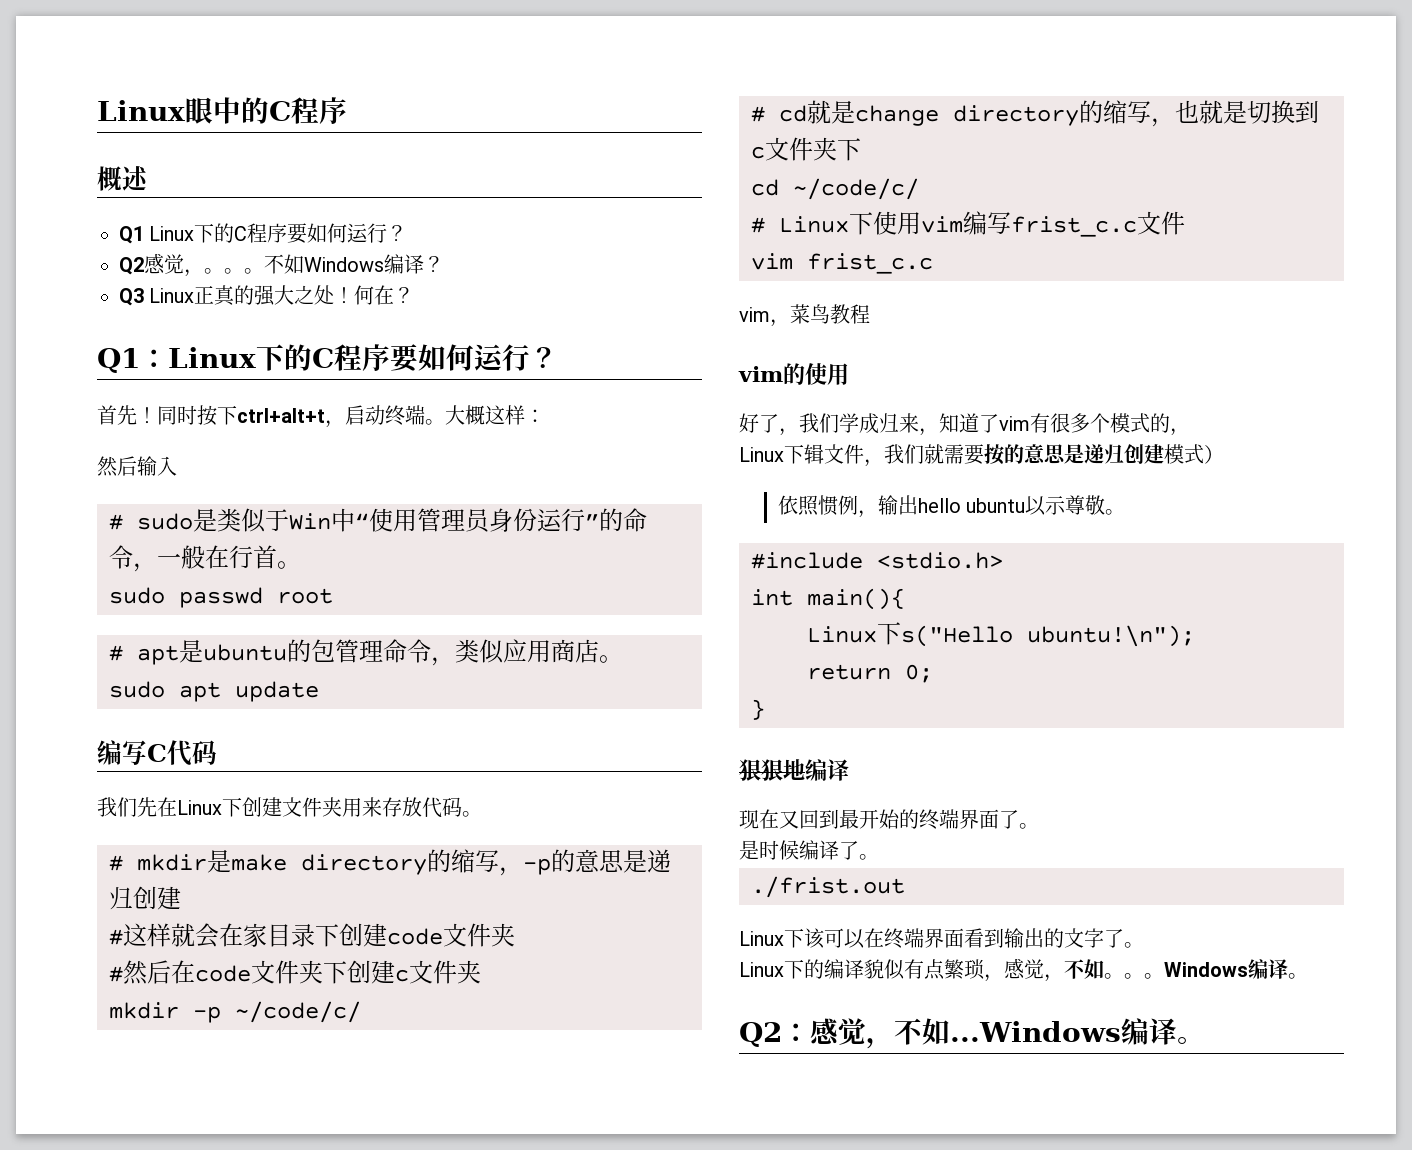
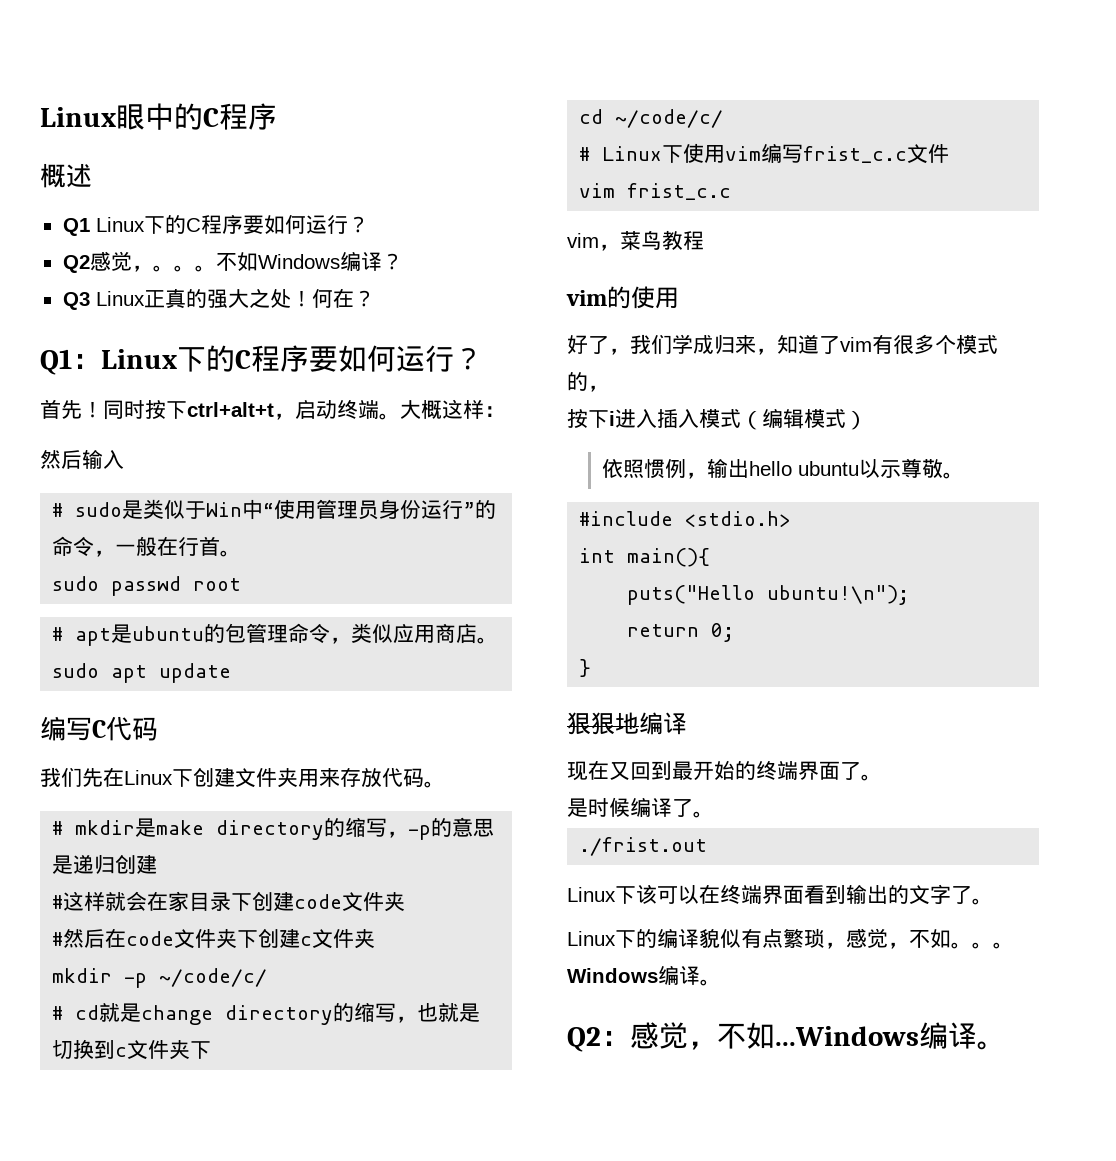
[739,444,1164,467] Linux下辑文件，我们就需要按的意思是递归创建 -> [567,408,804,430] 按下i进入插入模式（编辑
[807,622,1013,647] Linux下s("Hello -> [627,585,756,605] puts("Hello

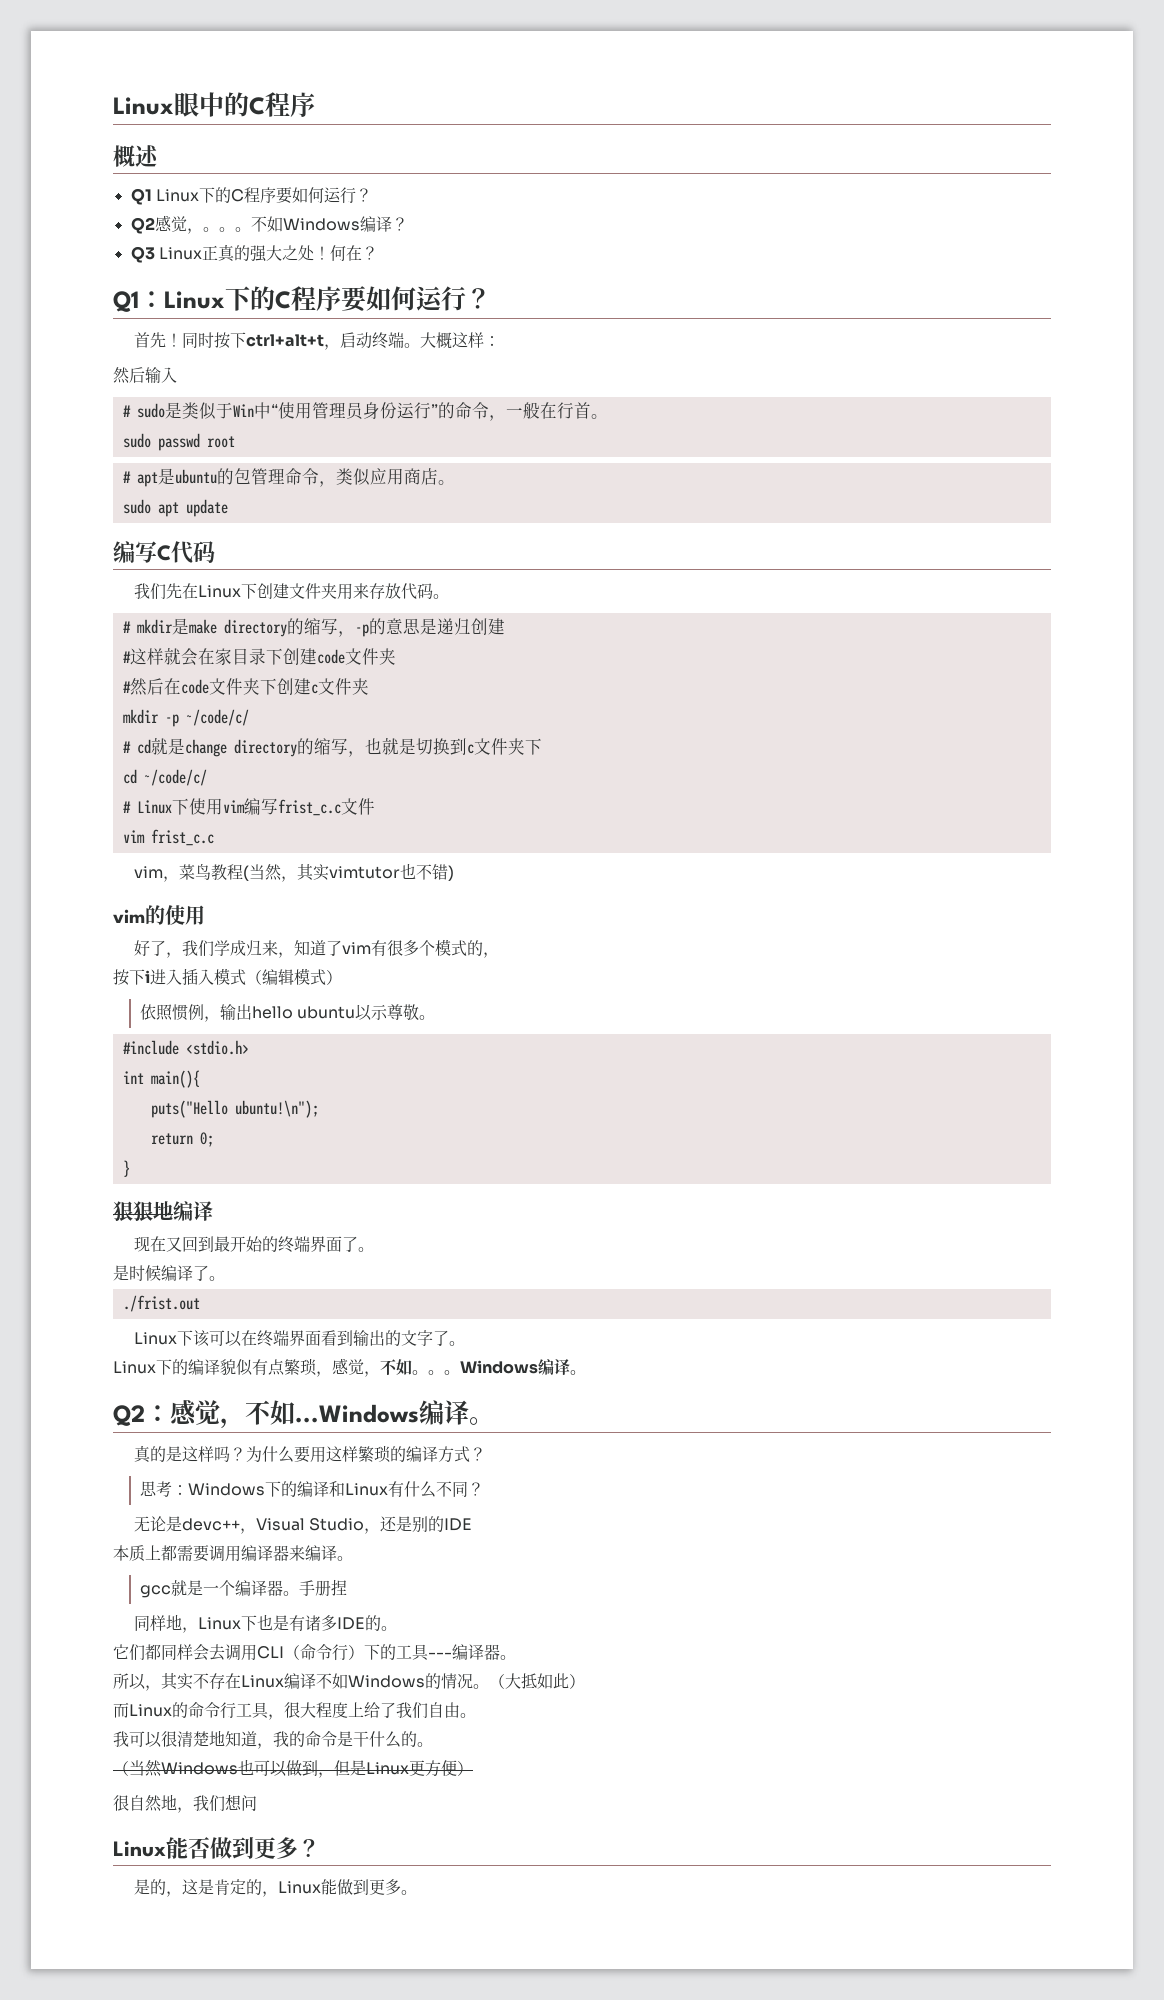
(704, 240) none -> [242,863,454,882] (当然，其实vimtutor也不错)
(1006, 1045) none -> [133,1445,486,1463] [139,1481,484,1498] [133,1516,473,1534] [113,1545,353,1562] [139,1579,347,1598] [133,1614,397,1633] [113,1644,516,1661] [113,1673,585,1691] [113,1702,476,1720] [113,1730,433,1749] [113,1759,473,1778] [113,1794,257,1813] [113,1837,320,1859] [133,1879,417,1897] // 真的是这样吗？为什么要用这样繁琐的编译方式？ // 思考：Windows下的编译和Linux有什么不同？ // 无论是devc++，Visual Studio，还是别的IDE // 本质上都需要调用编译器来编译。 // gcc就是一个编译器。手册捏 // 同样地，Linux下也是有诸多IDE的。 // 它们都同样会去调用CLI（命令行）下的工具---编译器。 // 所以，其实不存在Linux编译不如Windows的情况。（大抵如此） // 而Linux的命令行工具，很大程度上给了我们自由。 // 我可以很清楚地知道，我的命令是干什么的。 // （当然Windows也可以做到，但是Linux更方便） // 很自然地，我们想问 // Linux能否做到更多？ // 是的，这是肯定的，Linux能做到更多。

